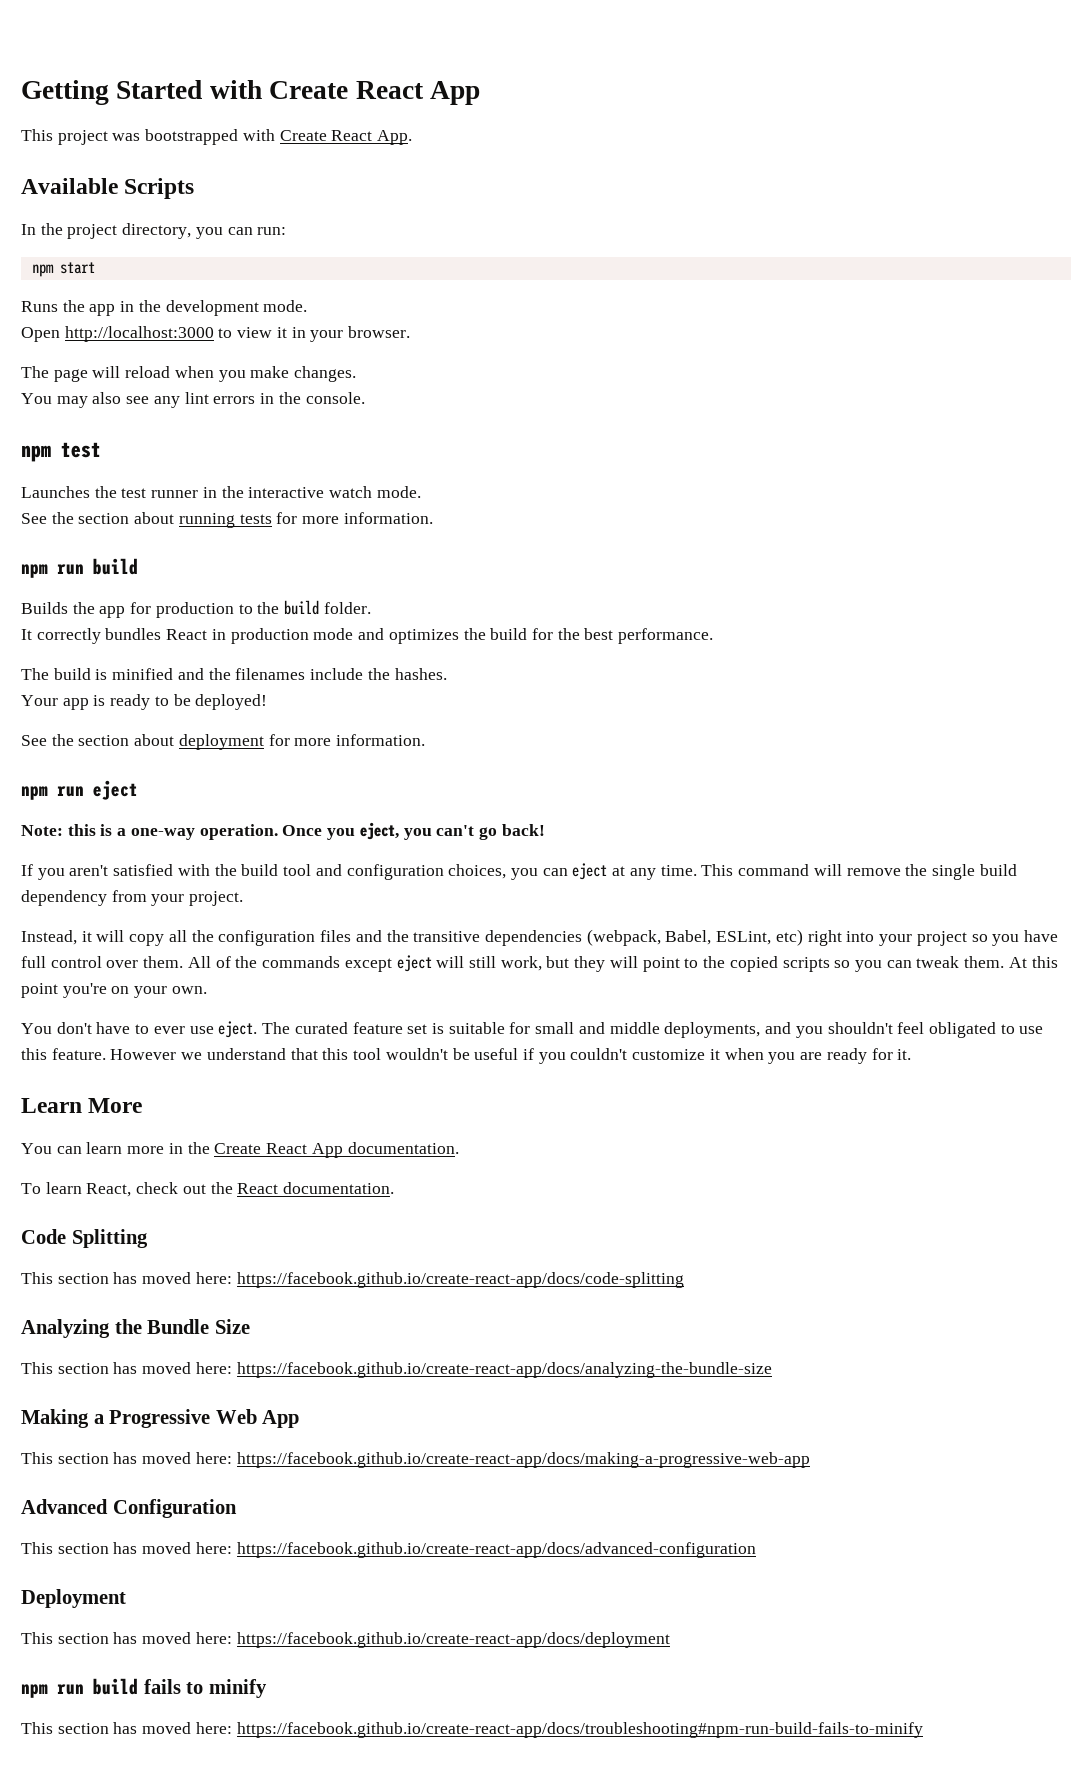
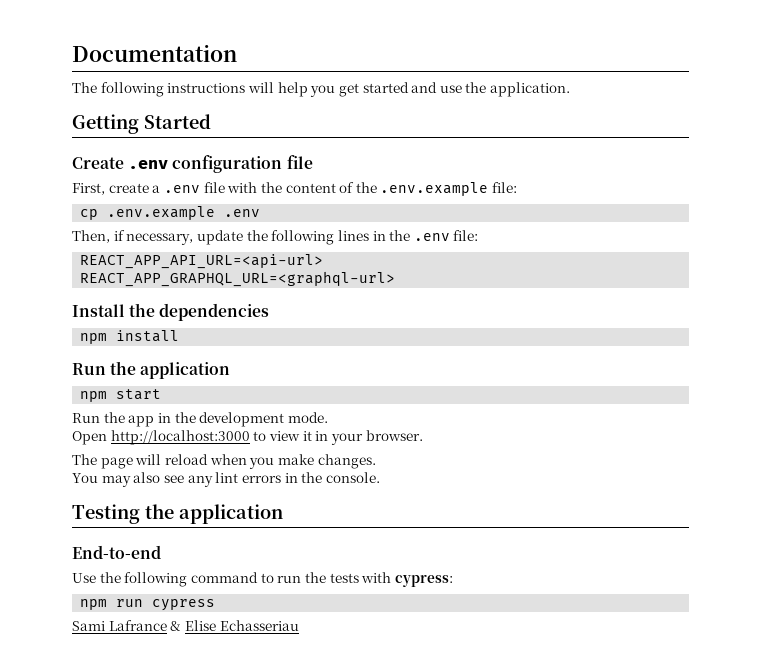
[21,80,481,105] [21,129,413,145] [21,178,195,199] [21,223,287,239] Getting Started with Create React App // This project was bootstrapped with Create React App. // Available Scripts // In the project directory, you can run: -> [72,44,237,62] [72,82,571,97] [72,114,211,134] [72,155,313,173] [72,182,518,196] [80,206,261,220] [72,230,479,245] [80,254,324,269] [80,271,396,287] [72,303,270,321] [80,330,180,344] [72,361,231,379] Documentation // The following instructions will help you get started and use the application. // Getting Started // Create .env configuration file // First, create a .env file with the content of the .env.example file: // cp .env.example .env // Then, if necessary, update the following lines in the .env file: // REACT_APP_API_URL=<api-url> // REACT_APP_GRAPHQL_URL=<graphql-url> // Install the dependencies // npm install // Run the application
[21,301,58,312] Runs -> [72,413,100,423] Run
[21,442,101,462] [21,486,421,498] [21,512,433,528] [21,558,138,578] [21,600,371,618] [21,628,714,644] [21,668,447,680] [21,694,268,710] [21,734,426,750] [21,780,138,800] [21,822,545,840] [21,863,1017,880] [21,890,244,906] [21,929,1058,946] [21,955,1058,972] [21,983,207,998] [21,1021,1044,1038] [21,1048,912,1064] [21,1098,143,1113] [21,1142,459,1158] [21,1182,395,1197] [21,1229,148,1248] [21,1272,684,1288] [21,1319,250,1338] [21,1362,772,1378] [21,1409,300,1428] [21,1452,810,1468] [21,1499,237,1518] [21,1542,756,1558] [21,1589,126,1608] [21,1632,670,1648] [21,1678,267,1698] [21,1722,923,1738] npm test // Launches the test runner in the interactive watch mode. // See the section about running tests for more information. // npm run build // Builds the app for production to the build folder. // It correctly bundles React in production mode and optimizes the build for the best performance. // The build is minified and the filenames include the hashes. // Your app is ready to be deployed! // See the section about deployment for more information. // npm run eject // Note: this is a one-way operation. Once you eject, you can't go back! // If you aren't satisfied with the build tool and configuration choices, you can eject at any time. This command will remove the single build dependency from your project. // Instead, it will copy all the configuration files and the transitive dependencies (webpack, Babel, ESLint, etc) right into your project so you have full control over them. All of the commands except eject will still work, but they will point to the copied scripts so you can tweak them. At this point you're on your own. // You don't have to ever use eject. The curated feature set is suitable for small and middle deployments, and you shouldn't feel obligated to use this feature. However we understand that this tool wouldn't be useful if you couldn't customize it when you are ready for it. // Learn More // You can learn more in the Create React App documentation. // To learn React, check out the React documentation. // Code Splitting // This section has moved here: https://facebook.github.io/create-react-app/docs/code-splitting // Analyzing the Bundle Size // This section has moved here: https://facebook.github.io/create-react-app/docs/analyzing-the-bundle-size // Making a Progressive Web App // This section has moved here: https://facebook.github.io/create-react-app/docs/making-a-progressive-web-app // Advanced Configuration // This section has moved here: https://facebook.github.io/create-react-app/docs/advanced-configuration // Deployment // This section has moved here: https://facebook.github.io/create-react-app/docs/deployment // npm run build fails to minify // This section has moved here: https://facebook.github.io/create-react-app/docs/troubleshooting#npm-run-build-fails-to-minify -> [72,504,283,524] [72,545,161,559] [72,572,453,587] [80,599,216,611] [72,620,299,631] Testing the application // End-to-end // Use the following command to run the tests with cypress: // npm run cypress // Sami Lafrance & Elise Echasseriau

